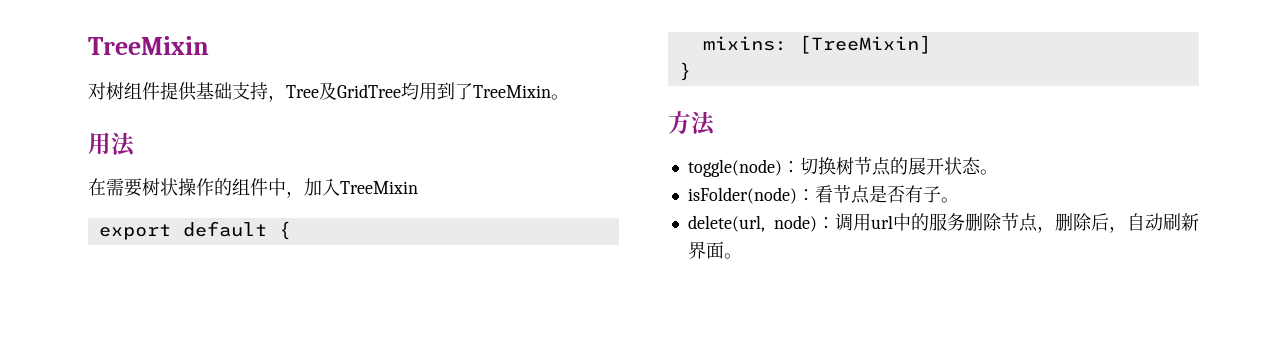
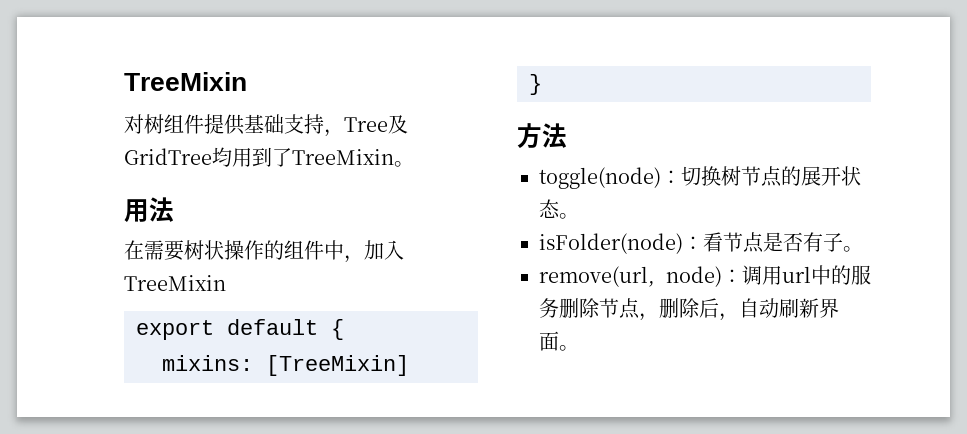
[687,215,765,232] delete(url, -> [539,266,655,287] remove(url,

